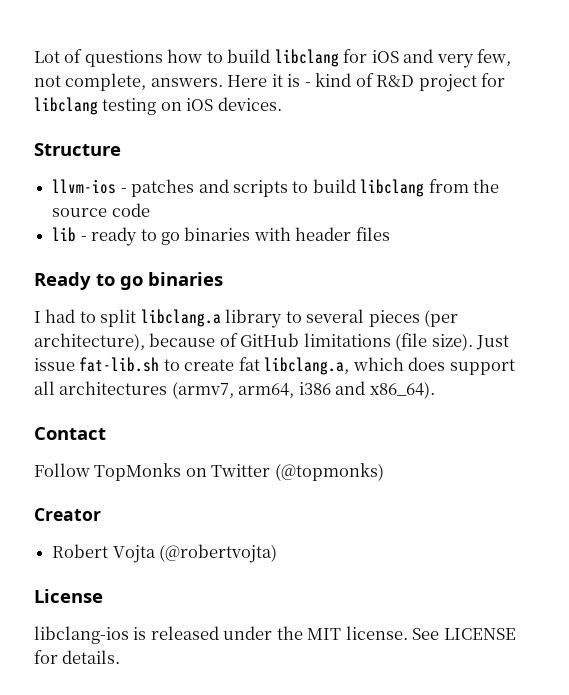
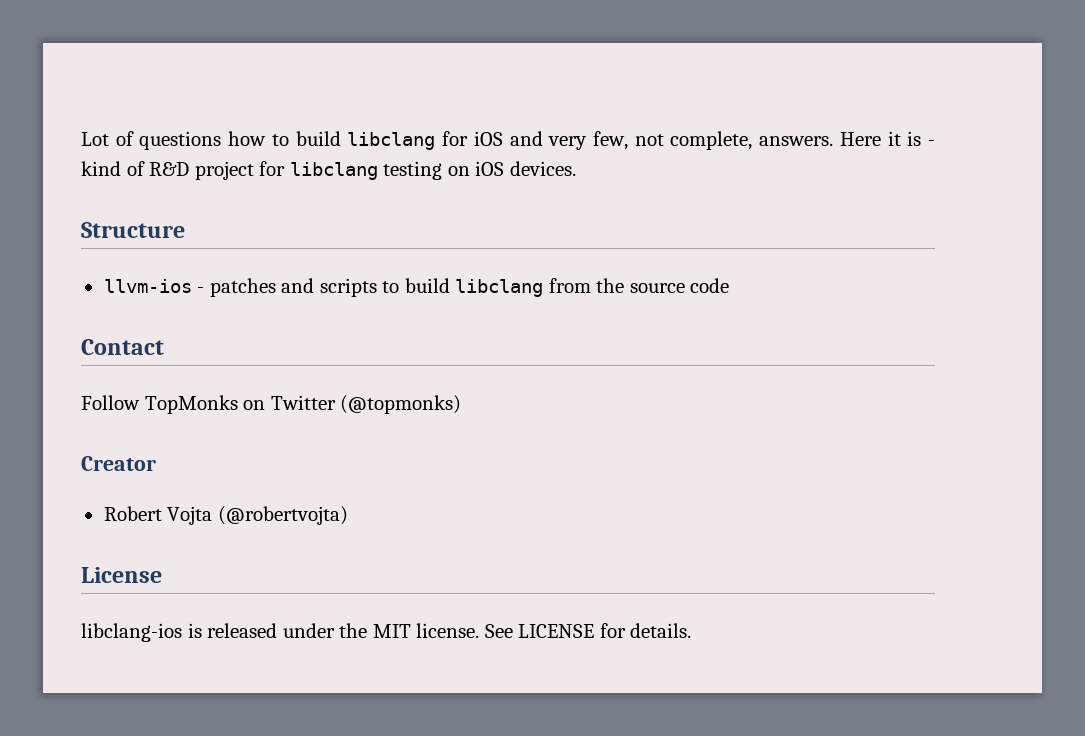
[52,227,390,246] [34,272,223,290] [34,309,459,328] [34,333,510,351] [34,357,515,375] [34,381,435,399] // lib - ready to go binaries with header files // Ready to go binaries // I had to split libclang.a library to several pieces (per architecture), because of GitHub limitations (file size). Just issue fat-lib.sh to create fat libclang.a, which does support all architectures (armv7, arm64, i386 and x86_64). -> (730, 285) none

